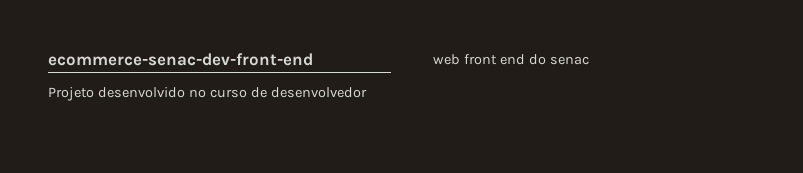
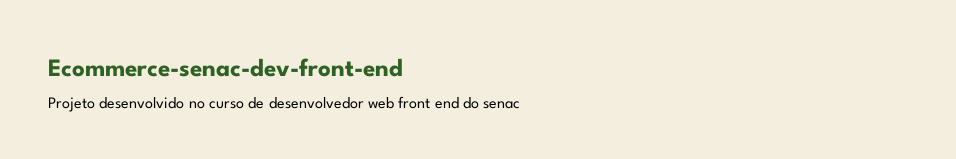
[48,53,313,66] ecommerce-senac-dev-front-end -> [48,58,403,77] Ecommerce-senac-dev-front-end

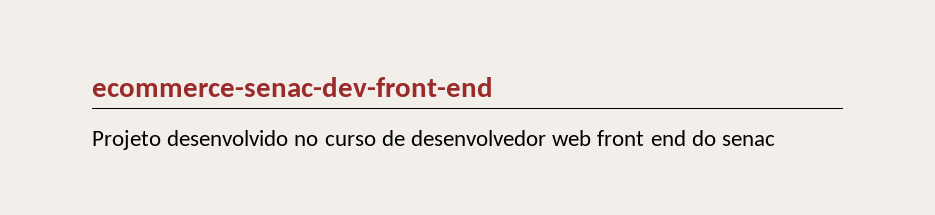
[48,58,403,77] Ecommerce-senac-dev-front-end -> [92,77,493,97] ecommerce-senac-dev-front-end

